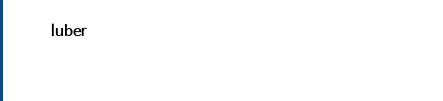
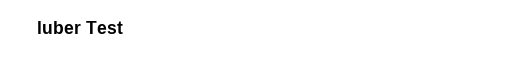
(87, 30) none -> [86,21,123,34] Test

